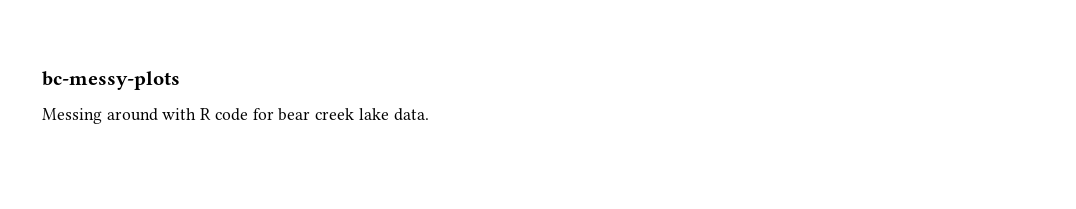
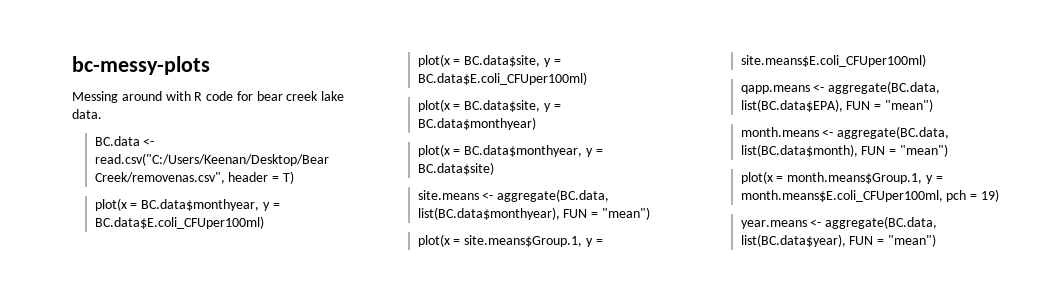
(429, 114) none -> [94,136,155,146] [94,153,329,166] [94,171,294,184] [94,198,280,211] [94,216,264,229] [417,54,561,67] [417,72,587,85] [417,99,561,112] [417,117,536,130] [417,144,603,157] [417,162,494,175] [417,189,610,202] [417,207,650,220] [417,234,603,247] [740,54,926,67] [740,81,941,94] [740,99,933,112] [740,126,950,139] [740,144,948,157] [740,171,943,184] [740,189,999,202] [740,216,938,229] [740,234,936,247] // BC.data <- read.csv("C:/Users/Keenan/Desktop/Bear Creek/removenas.csv", header = T) // plot(x = BC.data$monthyear, y = BC.data$E.coli_CFUper100ml) // plot(x = BC.data$site, y = BC.data$E.coli_CFUper100ml) // plot(x = BC.data$site, y = BC.data$monthyear) // plot(x = BC.data$monthyear, y = BC.data$site) // site.means <- aggregate(BC.data, list(BC.data$monthyear), FUN = "mean") // plot(x = site.means$Group.1, y = site.means$E.coli_CFUper100ml) // qapp.means <- aggregate(BC.data, list(BC.data$EPA), FUN = "mean") // month.means <- aggregate(BC.data, list(BC.data$month), FUN = "mean") // plot(x = month.means$Group.1, y = month.means$E.coli_CFUper100ml, pch = 19) // year.means <- aggregate(BC.data, list(BC.data$year), FUN = "mean")

